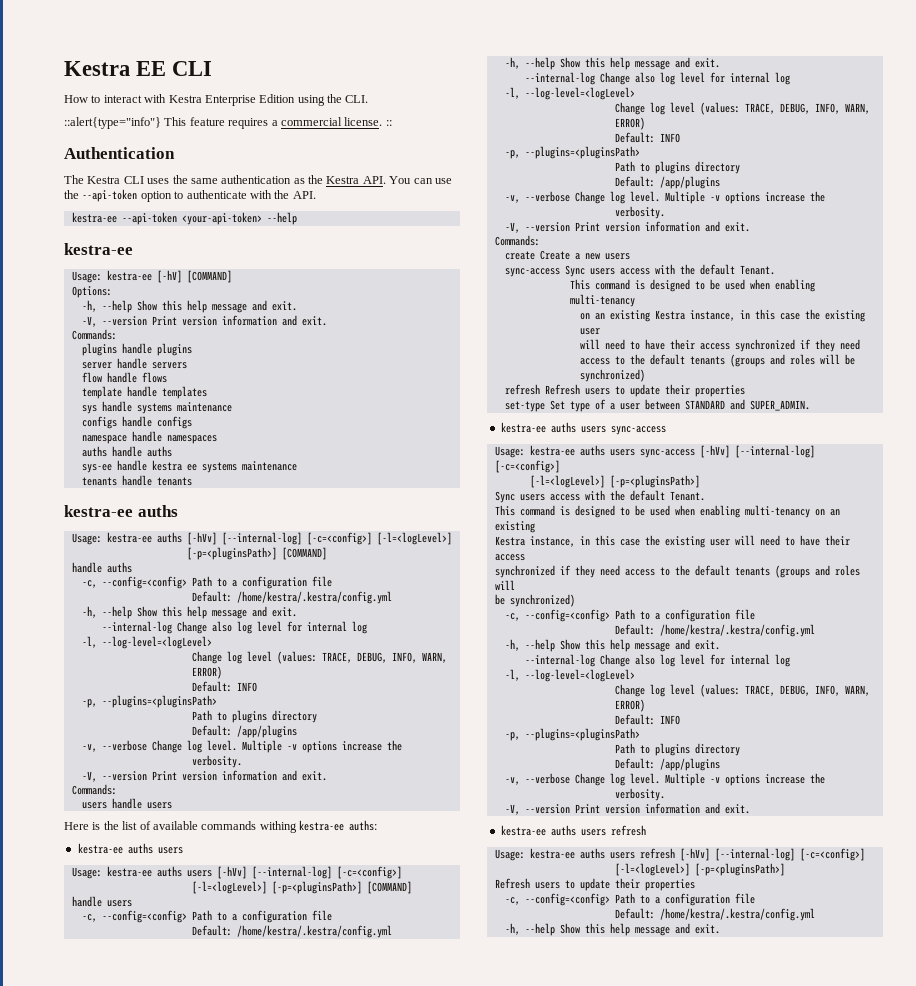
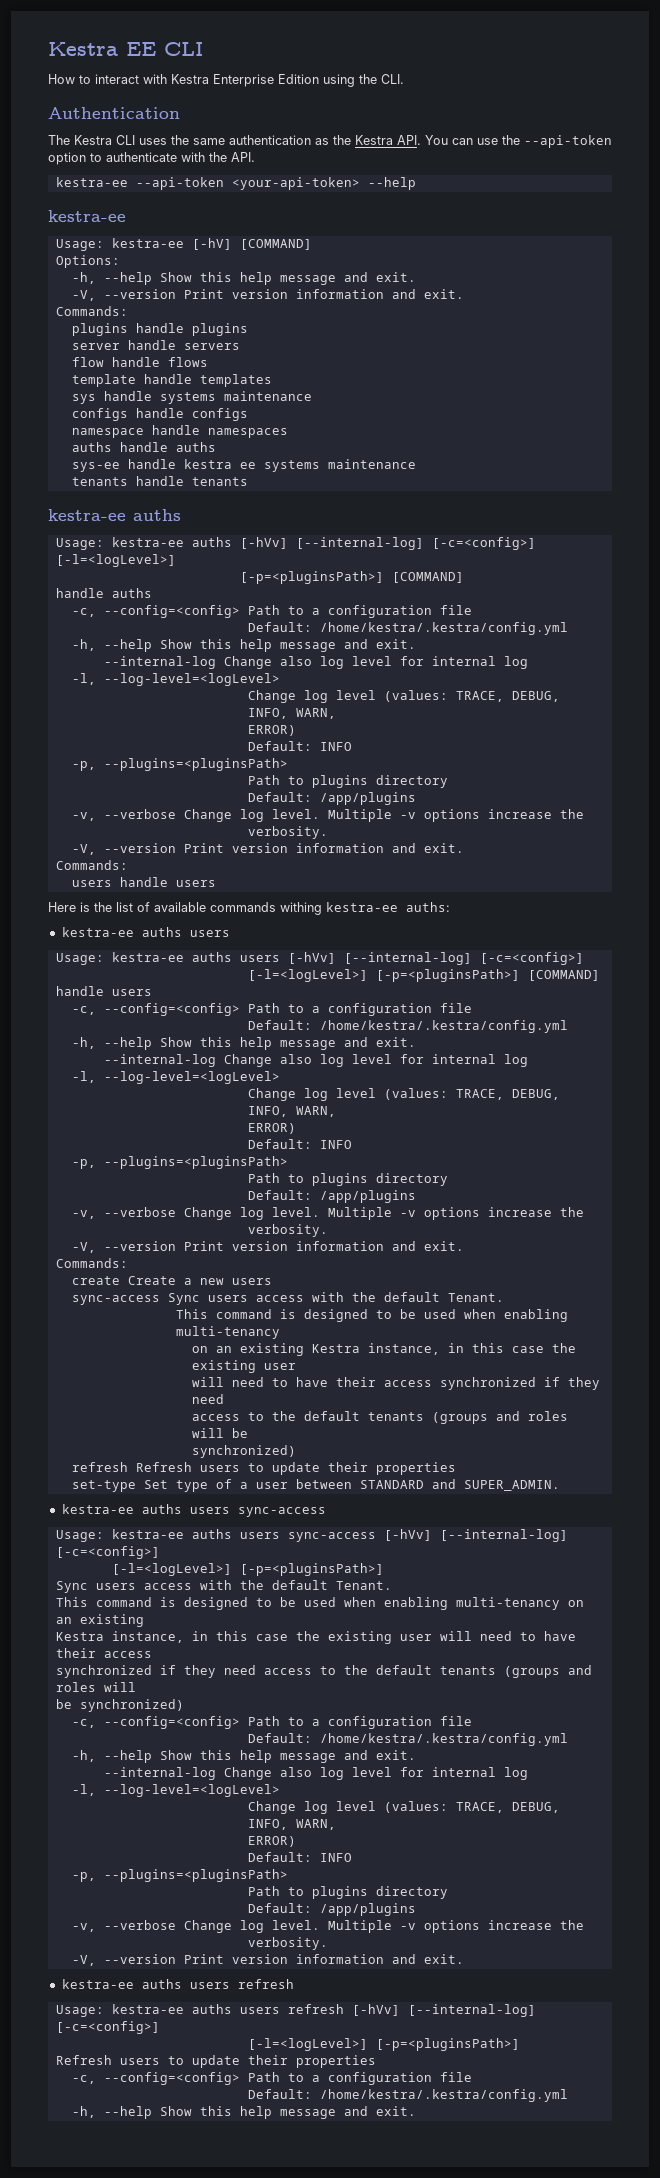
[64,117,392,129] // ::alert{type="info"} This feature requires a commercial license. :: -> (404, 79) none

